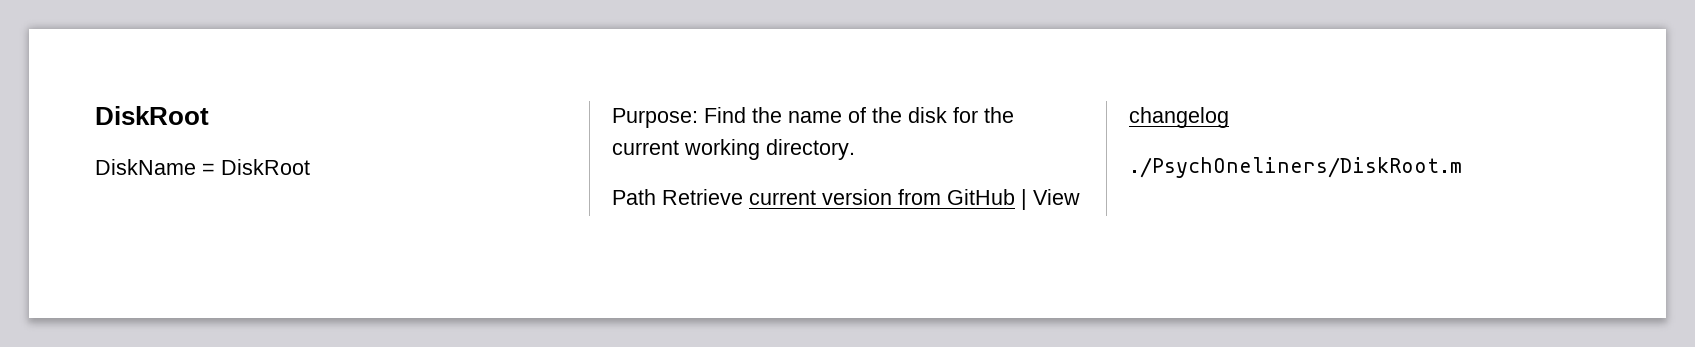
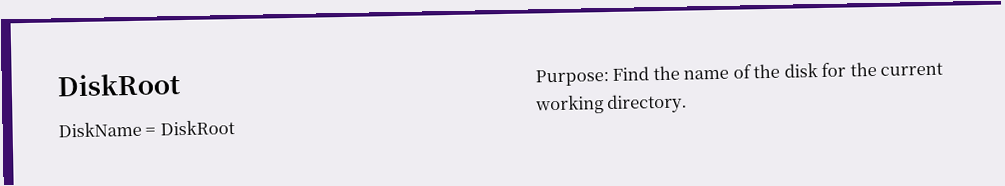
[612,189,1080,210] [1129,107,1229,128] [1129,157,1462,178] // Path Retrieve current version from GitHub | View changelog // ./PsychOneliners/DiskRoot.m -> (688, 104) none

